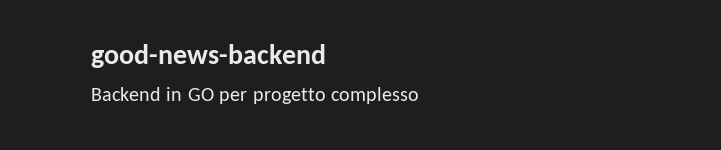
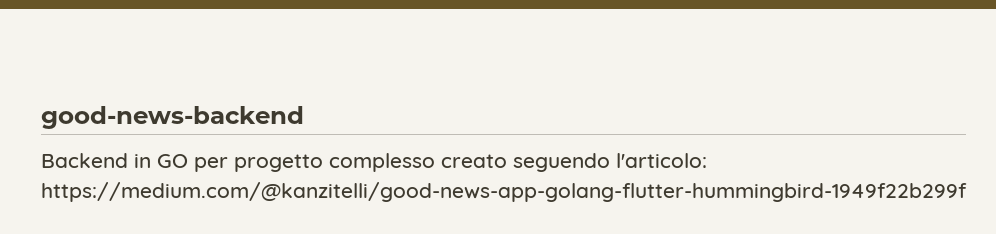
(419, 95) none -> [441,153,707,172] [41,182,967,202] creato seguendo l'articolo: https://medium.com/@kanzitelli/good-news-app-golang-flutter-hummingbird-1949f22b299f

